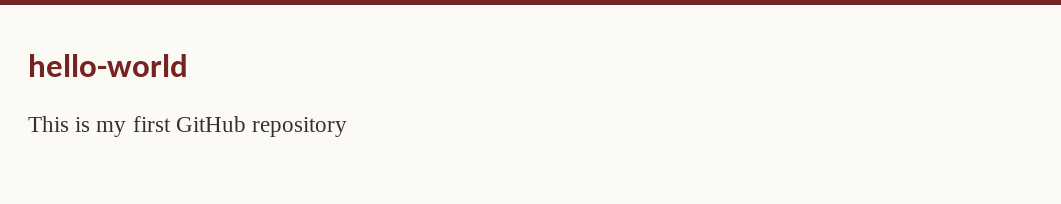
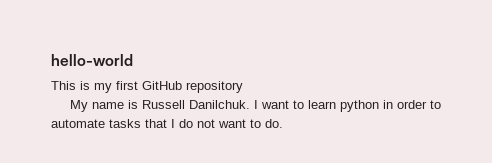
(348, 127) none -> [69,100,441,112] [51,119,283,128] // My name is Russell Danilchuk. I want to learn python in order to automate tasks that I do not want to do.

